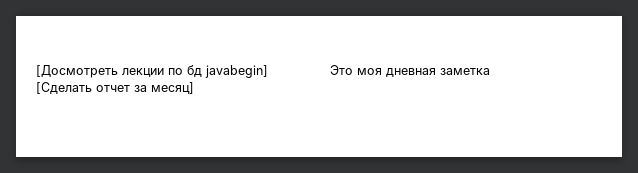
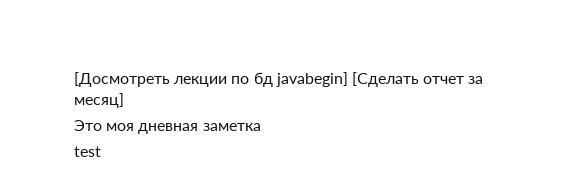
(490, 71) none -> [74,146,101,157] // test

